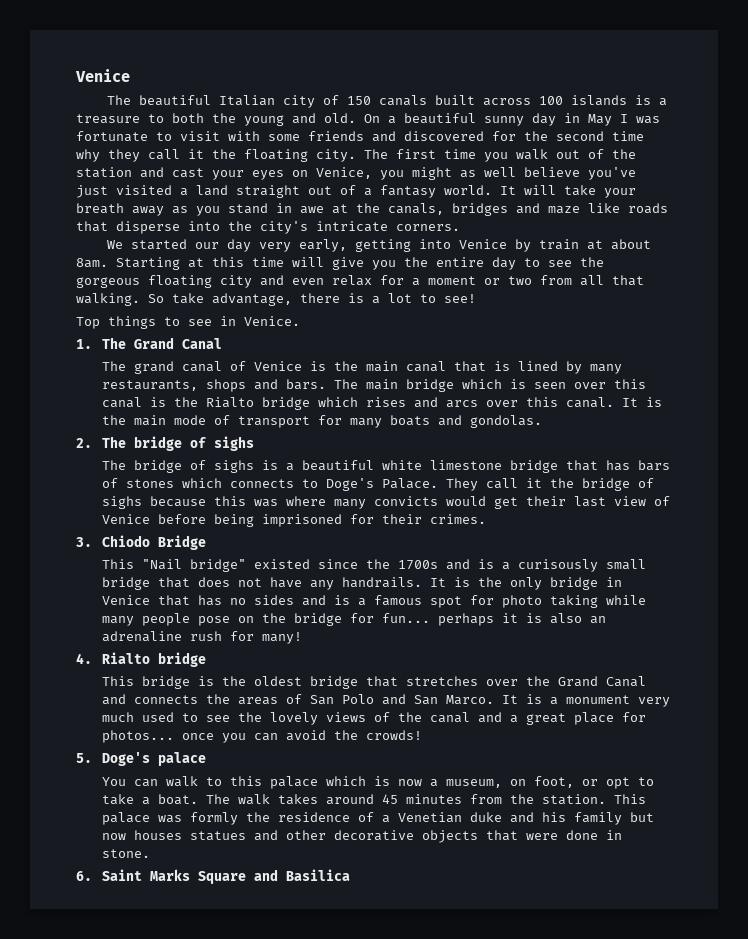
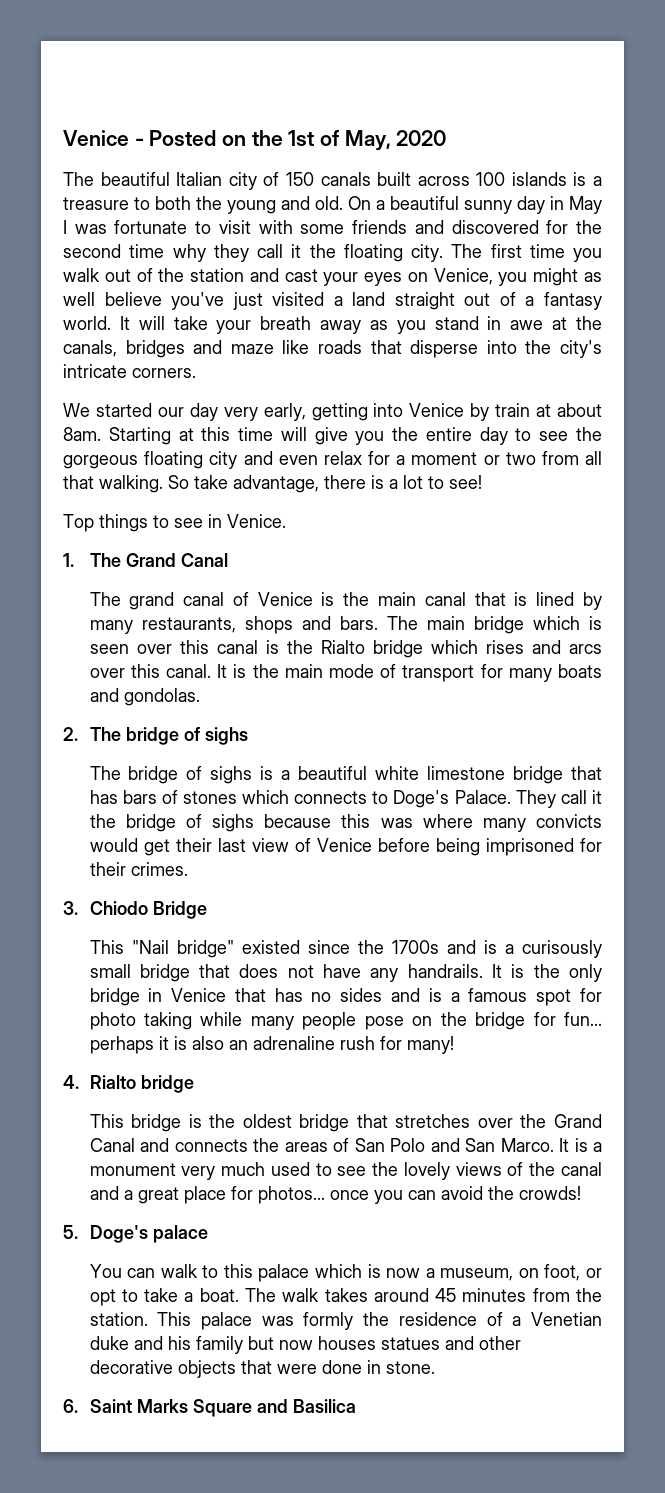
[76,69,130,82] Venice -> [63,130,447,151] Venice - Posted on the 1st of May, 2020

